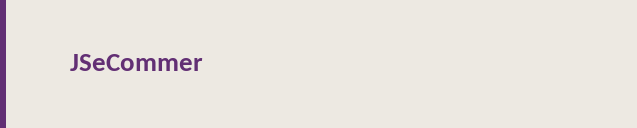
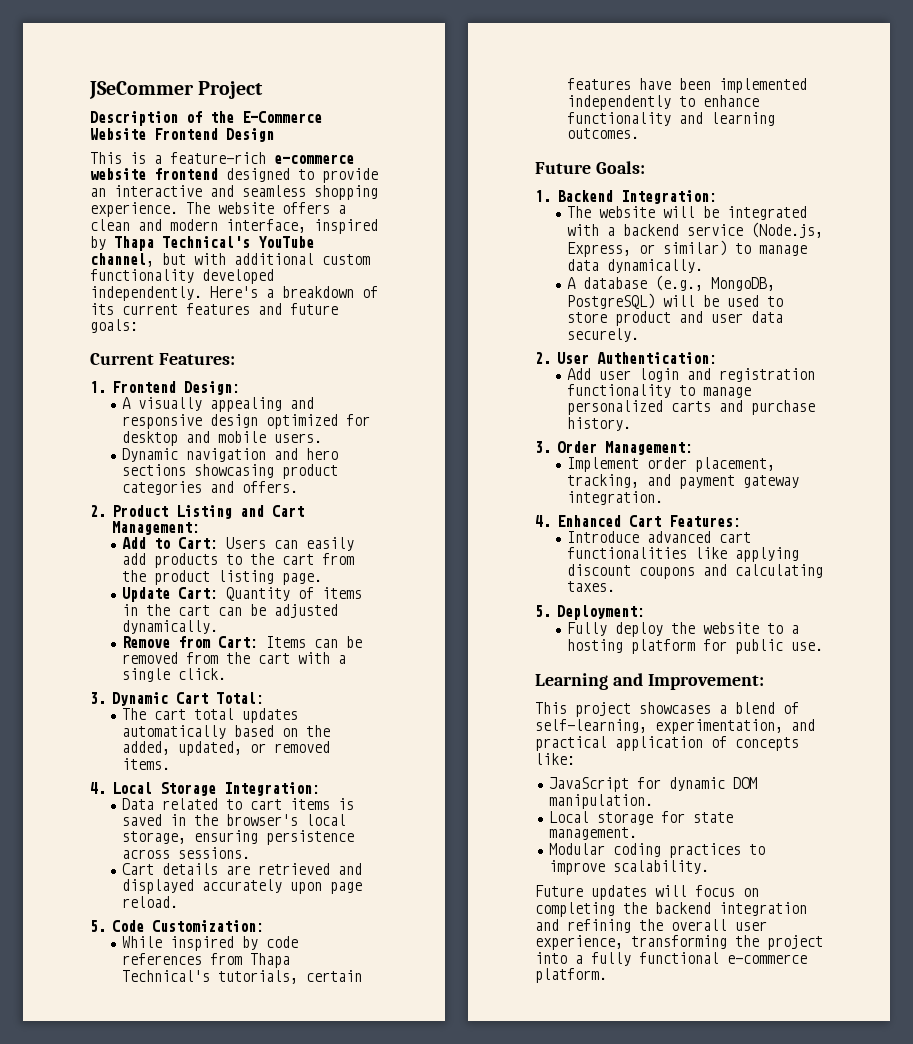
(203, 62) none -> [198,81,264,99] [90,111,322,126] [90,128,274,142] [90,152,354,164] [90,168,378,183] [90,185,378,200] [90,202,346,217] [90,219,378,234] [90,236,314,251] [90,253,370,267] [90,269,274,284] [90,286,378,301] [90,303,338,315] [90,319,138,333] [90,353,235,365] [90,381,241,395] [122,397,315,412] [122,414,371,429] [122,431,323,446] [122,448,339,462] [122,464,339,479] [122,481,299,495] [90,505,305,519] [112,521,201,535] [122,537,355,551] [122,553,355,568] [122,570,323,585] [122,587,363,602] [122,604,339,618] [122,620,219,634] [122,636,363,648] [122,652,347,664] [122,668,227,682] [90,692,265,706] [122,708,299,723] [122,725,331,739] [122,741,331,756] [122,758,171,770] [90,782,321,796] [122,798,355,810] [122,814,347,826] [122,830,355,845] [122,847,251,859] [122,863,363,875] [122,879,363,894] [122,896,179,908] [90,920,265,932] [122,936,299,951] [122,953,291,968] [122,970,363,984] [567,78,808,93] [567,95,760,110] [567,112,776,126] [567,128,640,139] [535,161,645,174] [535,190,718,204] [567,206,808,220] [567,222,824,238] [567,240,808,257] [567,259,704,273] [567,275,776,291] [567,293,784,309] [567,311,784,326] [567,328,640,342] [535,352,718,364] [567,368,816,382] [567,384,752,398] [567,400,816,415] [567,417,632,431] [535,441,694,455] [567,457,776,472] [567,474,800,489] [567,491,664,505] [535,515,742,527] [567,531,752,543] [567,547,800,562] [567,564,824,579] [567,581,616,592] [535,605,646,620] [567,622,800,637] [567,639,824,654] [535,673,764,690] [535,702,799,717] [535,719,815,734] [535,736,799,751] [535,753,575,765] [548,777,757,792] [548,794,653,809] [548,811,733,825] [548,827,637,840] [548,843,765,858] [548,860,709,875] [535,885,759,900] [535,902,807,917] [535,919,767,933] [535,935,823,950] [535,952,807,966] [535,968,607,983] Project // Description of the E-Commerce Website Frontend Design // This is a feature-rich e-commerce website frontend designed to provide an interactive and seamless shopping experience. The website offers a clean and modern interface, inspired by Thapa Technical's YouTube channel, but with additional custom functionality developed independently. Here's a breakdown of its current features and future goals: // Current Features: // 1. Frontend Design: // A visually appealing and responsive design optimized for desktop and mobile users. // Dynamic navigation and hero sections showcasing product categories and offers. // 2. Product Listing and Cart Management: // Add to Cart: Users can easily add products to the cart from the product listing page. // Update Cart: Quantity of items in the cart can be adjusted dynamically. // Remove from Cart: Items can be removed from the cart with a single click. // 3. Dynamic Cart Total: // The cart total updates automatically based on the added, updated, or removed items. // 4. Local Storage Integration: // Data related to cart items is saved in the browser's local storage, ensuring persistence across sessions. // Cart details are retrieved and displayed accurately upon page reload. // 5. Code Customization: // While inspired by code references from Thapa Technical's tutorials, certain features have been implemented independently to enhance functionality and learning outcomes. // Future Goals: // 1. Backend Integration: // The website will be integrated with a backend service (Node.js, Express, or similar) to manage data dynamically. // A database (e.g., MongoDB, PostgreSQL) will be used to store product and user data securely. // 2. User Authentication: // Add user login and registration functionality to manage personalized carts and purchase history. // 3. Order Management: // Implement order placement, tracking, and payment gateway integration. // 4. Enhanced Cart Features: // Introduce advanced cart functionalities like applying discount coupons and calculating taxes. // 5. Deployment: // Fully deploy the website to a hosting platform for public use. // Learning and Improvement: // This project showcases a blend of self-learning, experimentation, and practical application of concepts like: // JavaScript for dynamic DOM manipulation. // Local storage for state management. // Modular coding practices to improve scalability. // Future updates will focus on completing the backend integration and refining the overall user experience, transforming the project into a fully functional e-commerce platform.

